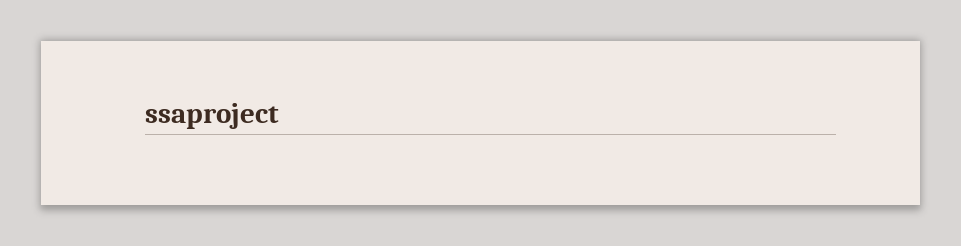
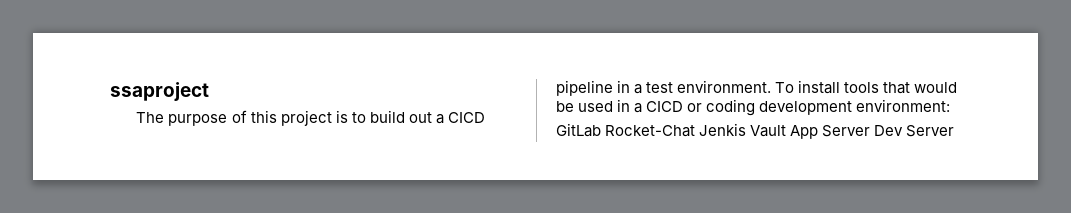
(279, 116) none -> [136,110,485,126] [556,80,958,96] [556,99,951,116] [556,123,955,139] // The purpose of this project is to build out a CICD pipeline in a test environment. To install tools that would be used in a CICD or coding development environment: // GitLab Rocket-Chat Jenkis Vault App Server Dev Server

